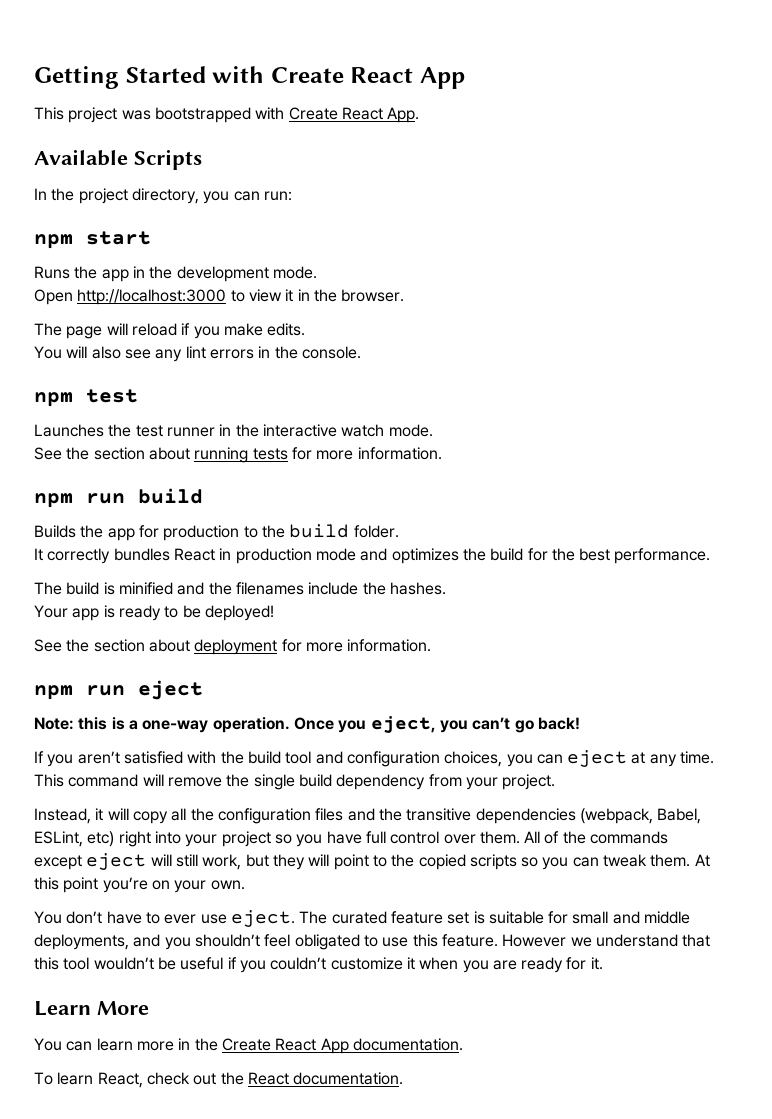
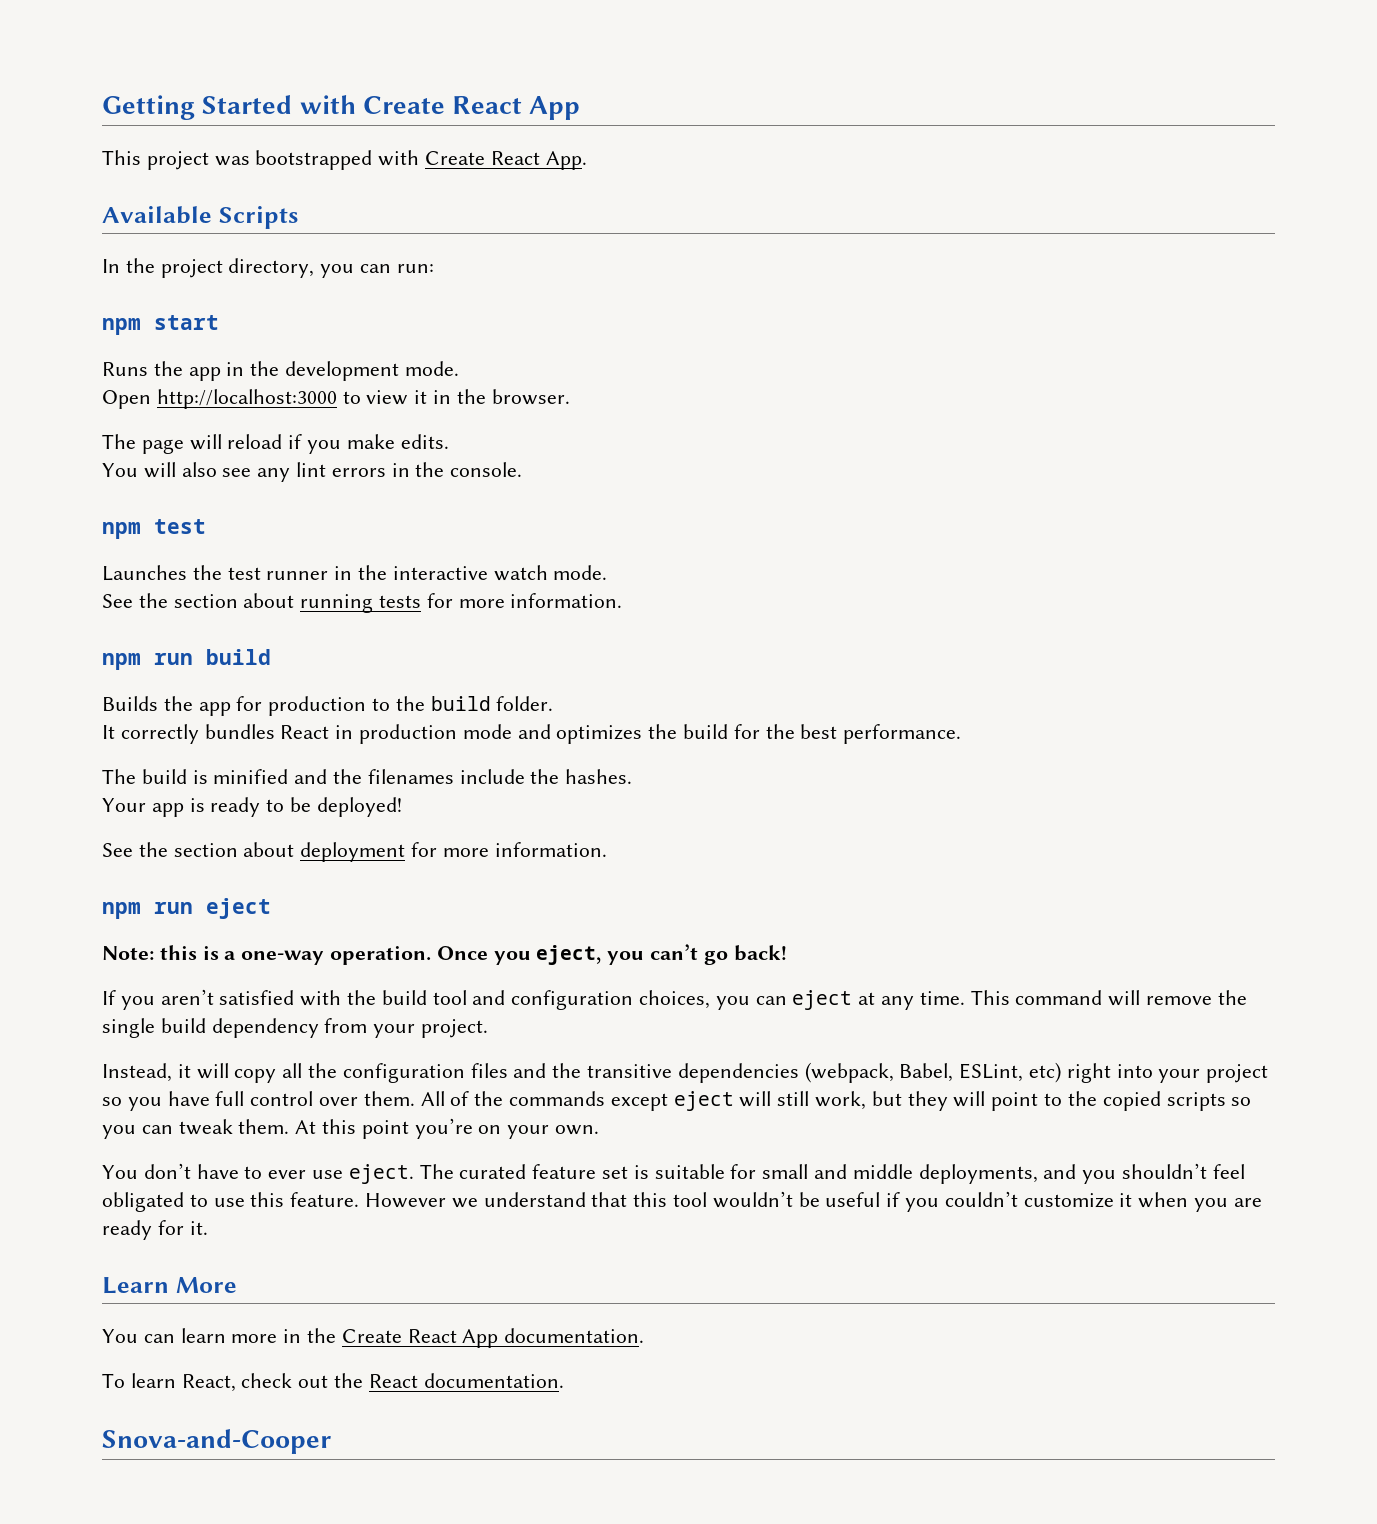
(404, 1078) none -> [102,1429,331,1454] // Snova-and-Cooper

